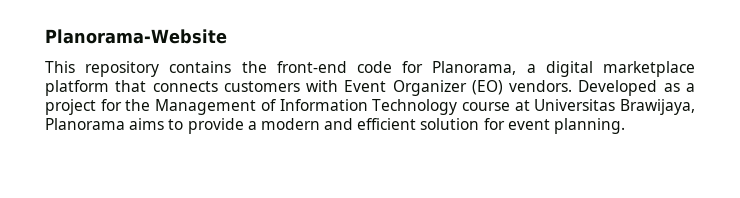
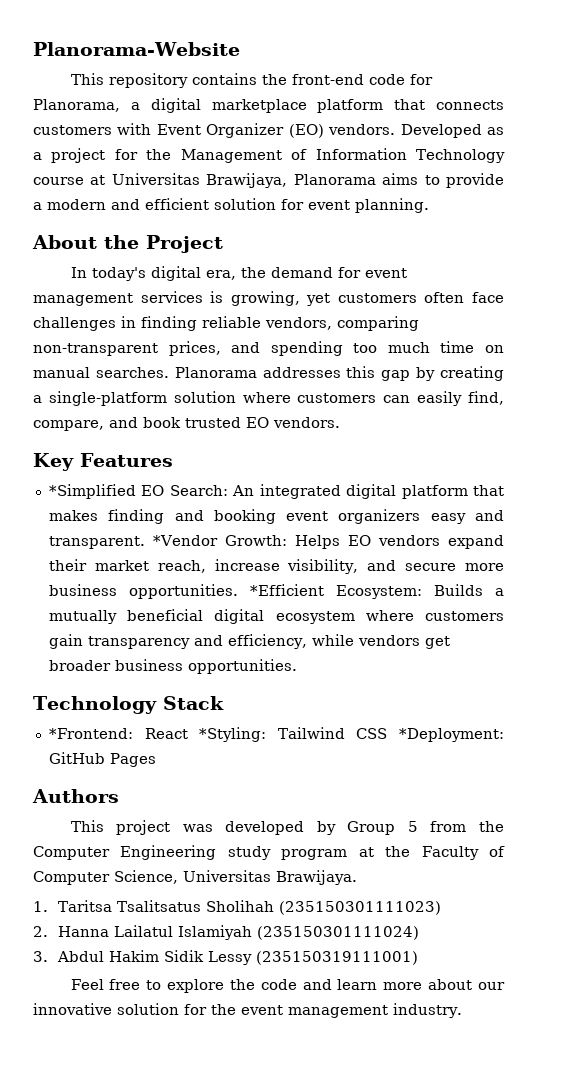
(626, 126) none -> [32,235,223,253] [70,266,407,281] [33,291,504,306] [33,316,419,331] [33,341,504,356] [33,366,504,381] [33,391,504,406] [33,417,340,431] [33,453,173,471] [48,484,505,499] [48,509,504,524] [48,535,505,549] [48,559,505,574] [48,584,504,599] [48,609,504,624] [48,634,450,649] [48,659,297,674] [33,696,224,714] [48,727,505,742] [48,752,156,767] [32,789,119,803] [70,820,504,835] [33,845,505,860] [33,870,357,885] [33,900,441,915] [33,925,419,940] [33,950,418,965] [70,979,505,993] [33,1003,462,1018] // About the Project // In today's digital era, the demand for event management services is growing, yet customers often face challenges in finding reliable vendors, comparing non-transparent prices, and spending too much time on manual searches. Planorama addresses this gap by creating a single-platform solution where customers can easily find, compare, and book trusted EO vendors. // Key Features // *Simplified EO Search: An integrated digital platform that makes finding and booking event organizers easy and transparent. *Vendor Growth: Helps EO vendors expand their market reach, increase visibility, and secure more business opportunities. *Efficient Ecosystem: Builds a mutually beneficial digital ecosystem where customers gain transparency and efficiency, while vendors get broader business opportunities. // Technology Stack // *Frontend: React *Styling: Tailwind CSS *Deployment: GitHub Pages // Authors // This project was developed by Group 5 from the Computer Engineering study program at the Faculty of Computer Science, Universitas Brawijaya. // 1. Taritsa Tsalitsatus Sholihah (235150301111023) // 2. Hanna Lailatul Islamiyah (235150301111024) // 3. Abdul Hakim Sidik Lessy (235150319111001) // Feel free to explore the code and learn more about our innovative solution for the event management industry.

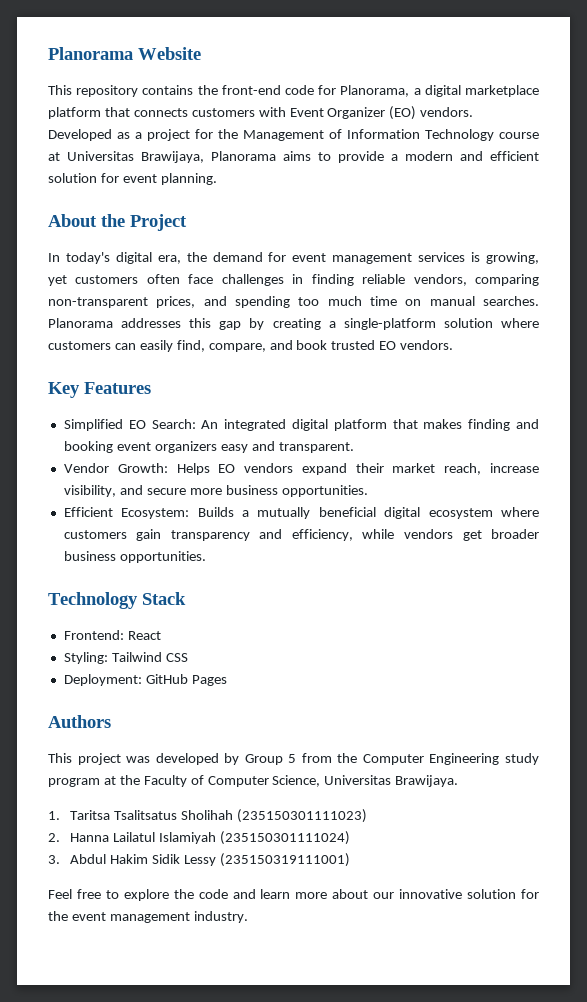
[33,42,240,56] Planorama-Website -> [48,47,201,60] Planorama Website
[48,484,136,499] *Simplified -> [63,419,123,431] Simplified
[152,535,218,546] *Vendor -> [63,463,109,473] // Vendor
[249,584,324,596] *Efficient -> [63,507,113,517] // Efficient
[48,728,133,739] *Frontend: -> [63,630,124,640] Frontend:
[199,727,267,742] *Styling: -> [63,652,108,664] // Styling:
[399,728,505,742] *Deployment: -> [63,674,142,686] // Deployment:

